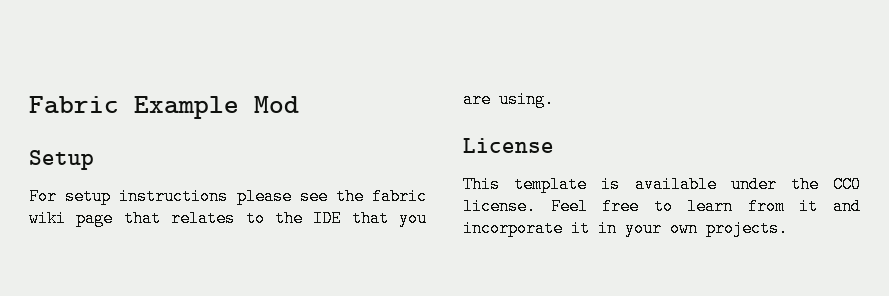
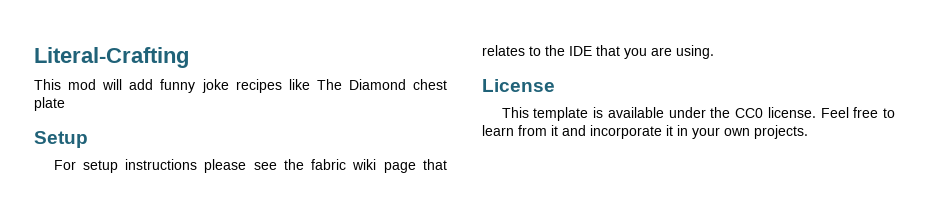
[29,96,299,119] Fabric Example Mod -> [34,47,189,68] [34,79,447,93] [34,97,65,111] Literal-Crafting // This mod will add funny joke recipes like The Diamond chest plate

